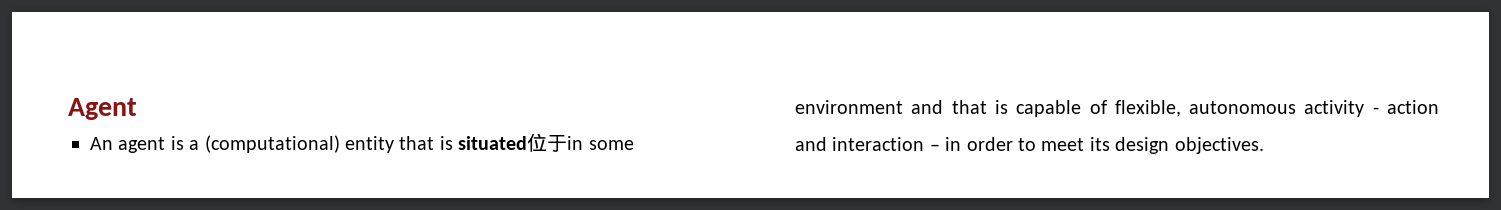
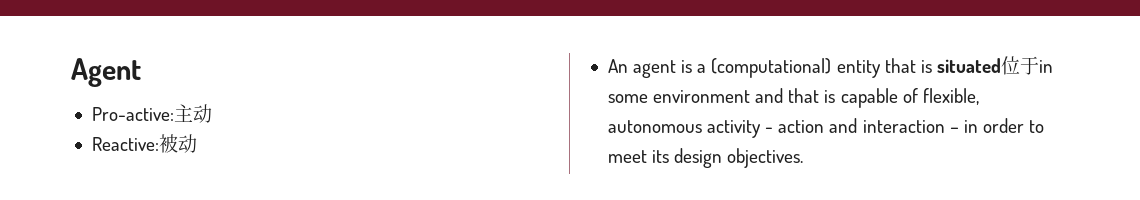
(137, 109) none -> [91,104,212,123] [91,134,197,153] // Pro-active:主动 // Reactive:被动

